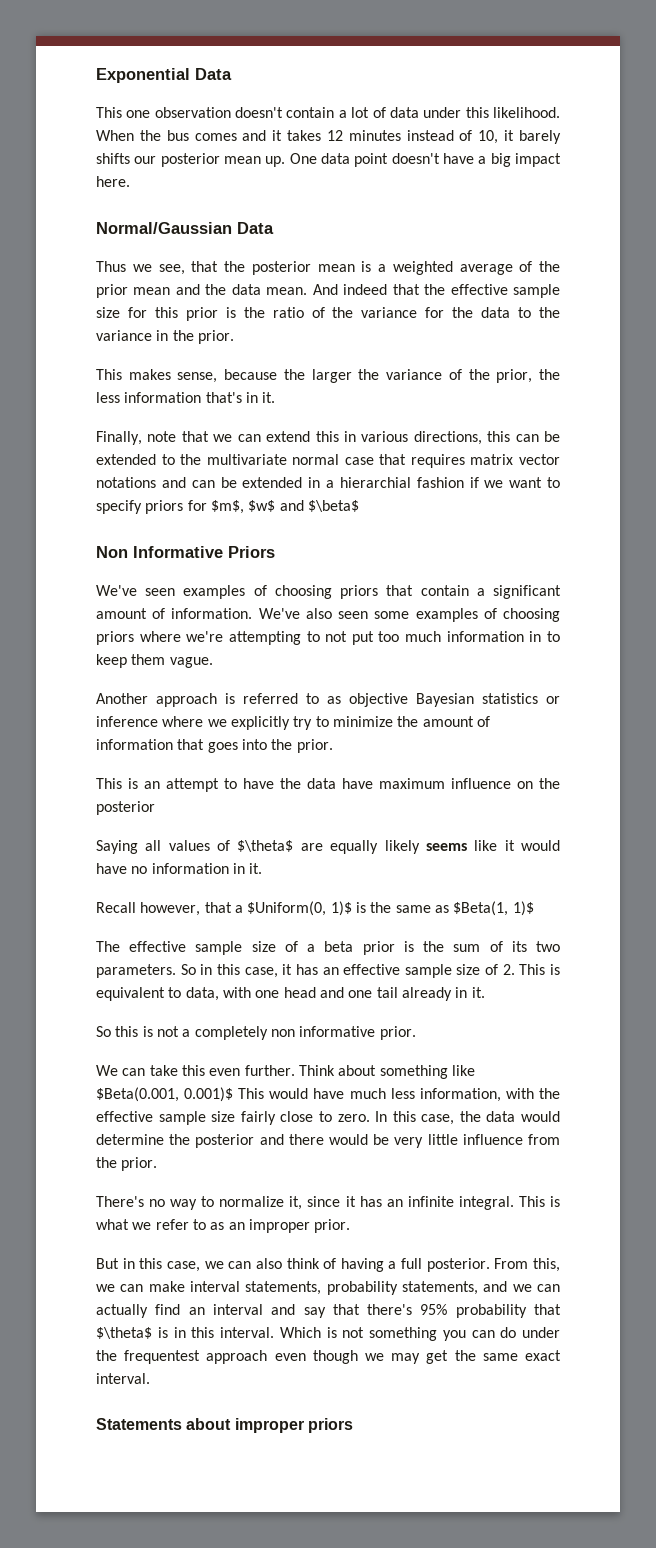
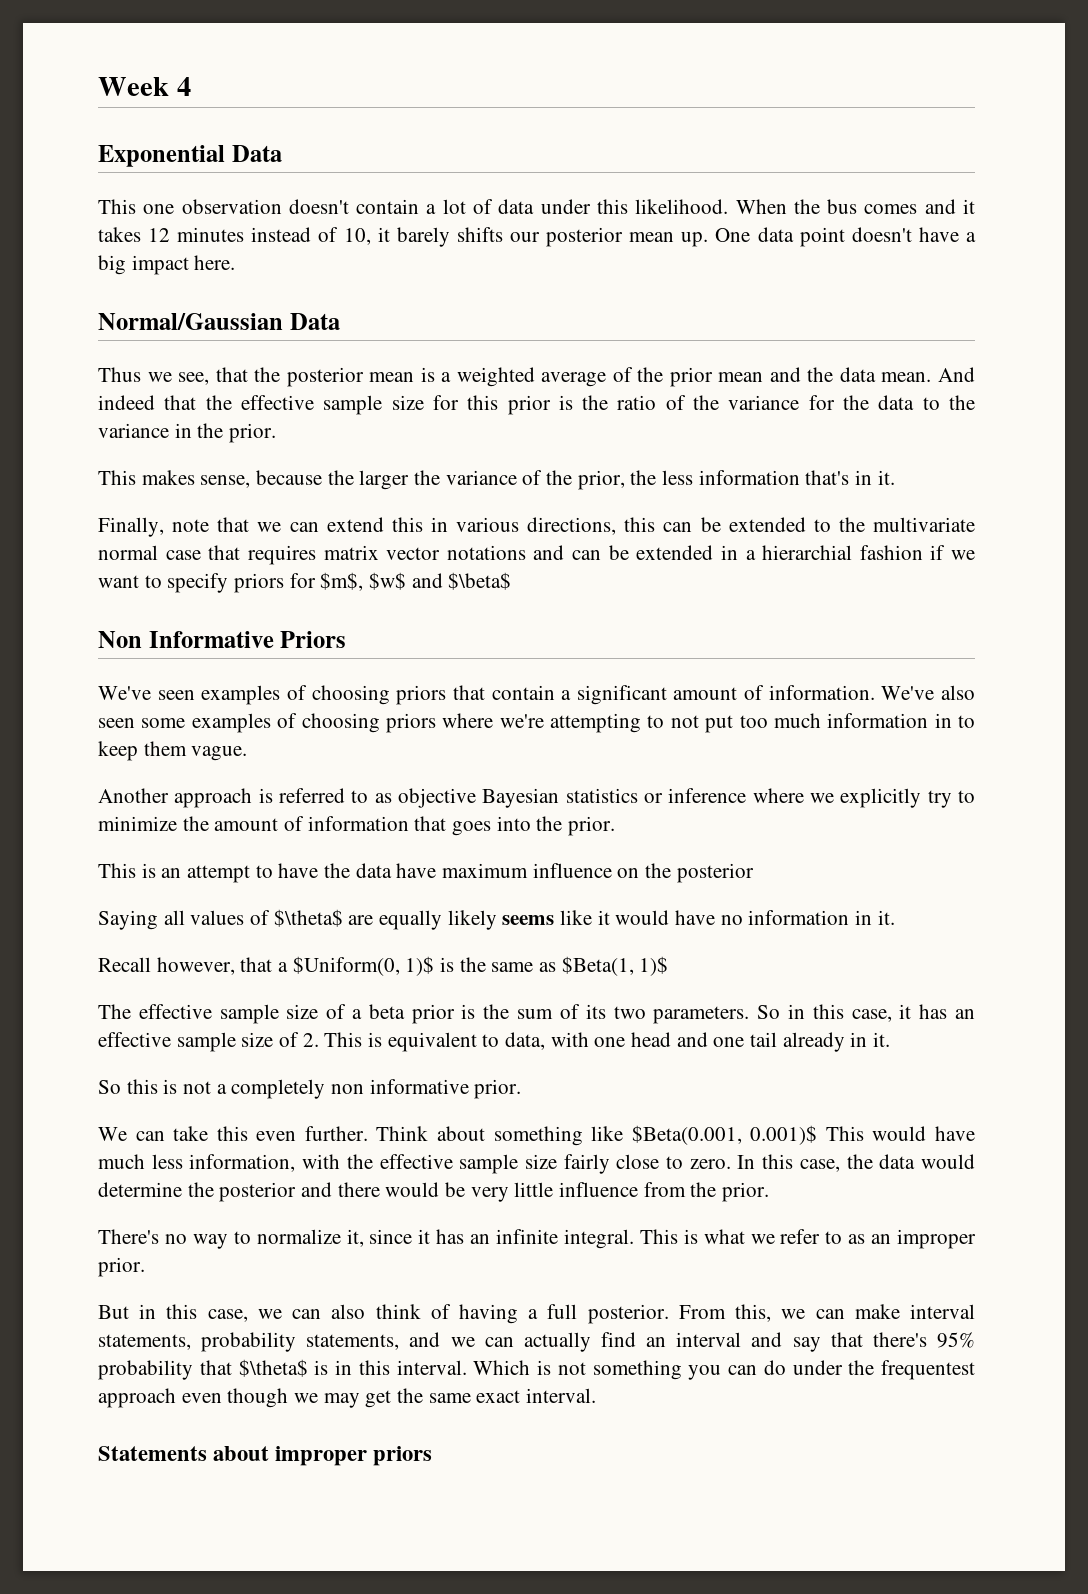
(96, 75) none -> [98,77,191,96] Week 4 //

